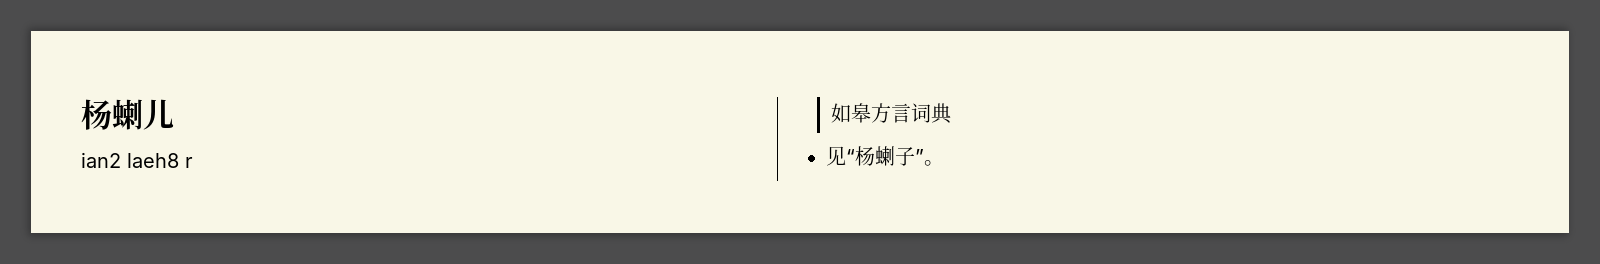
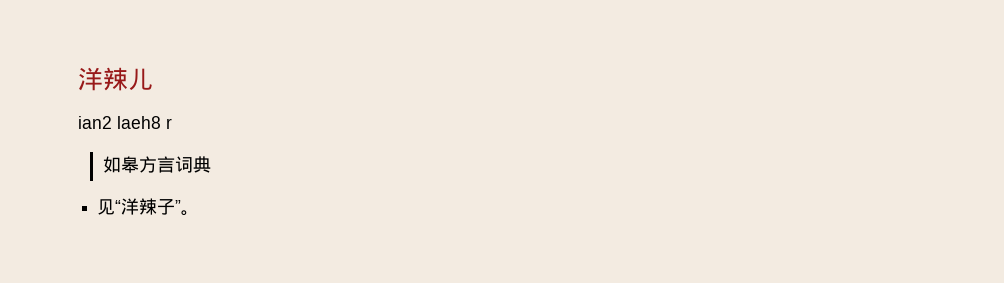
[81,99,143,130] 杨蝲 -> [78,67,128,91] 洋辣
[855,146,895,166] 杨蝲 -> [121,198,158,215] 洋辣

